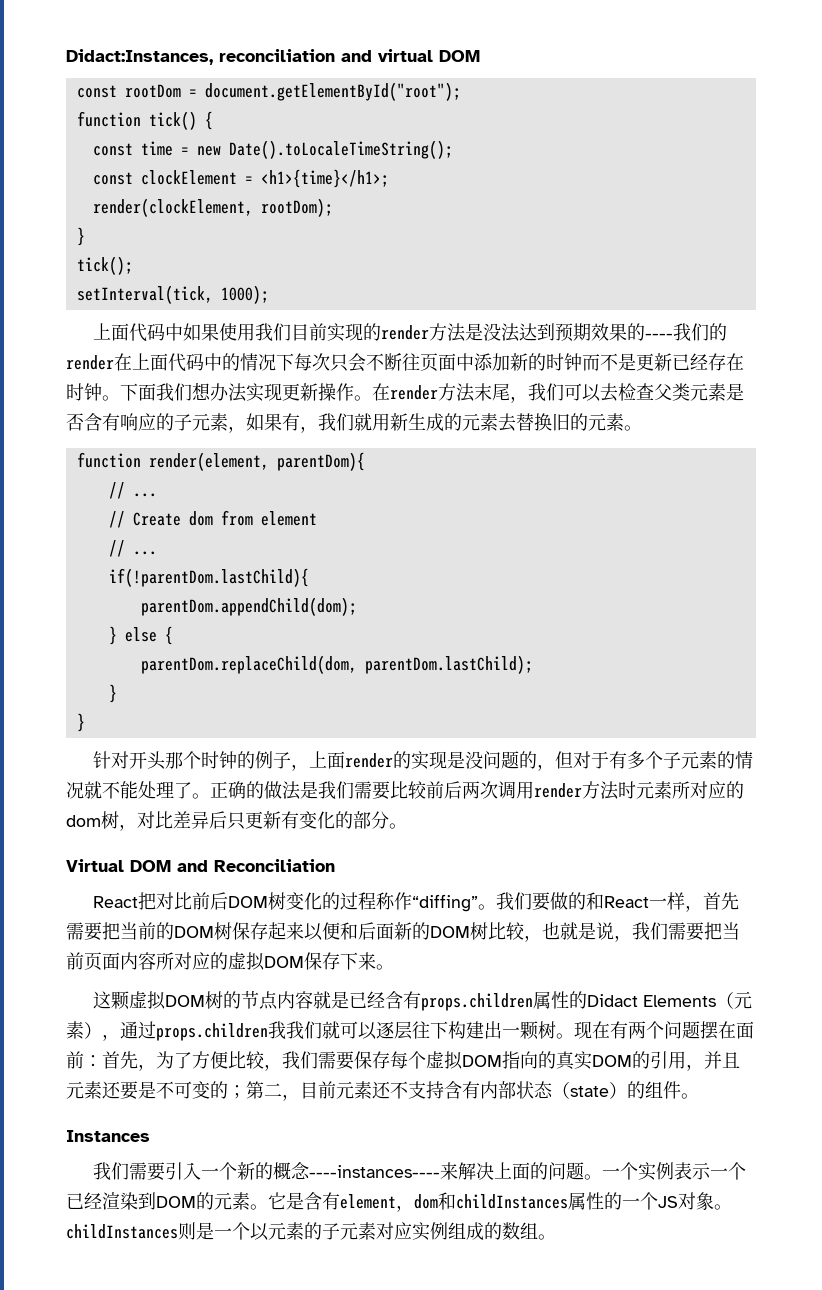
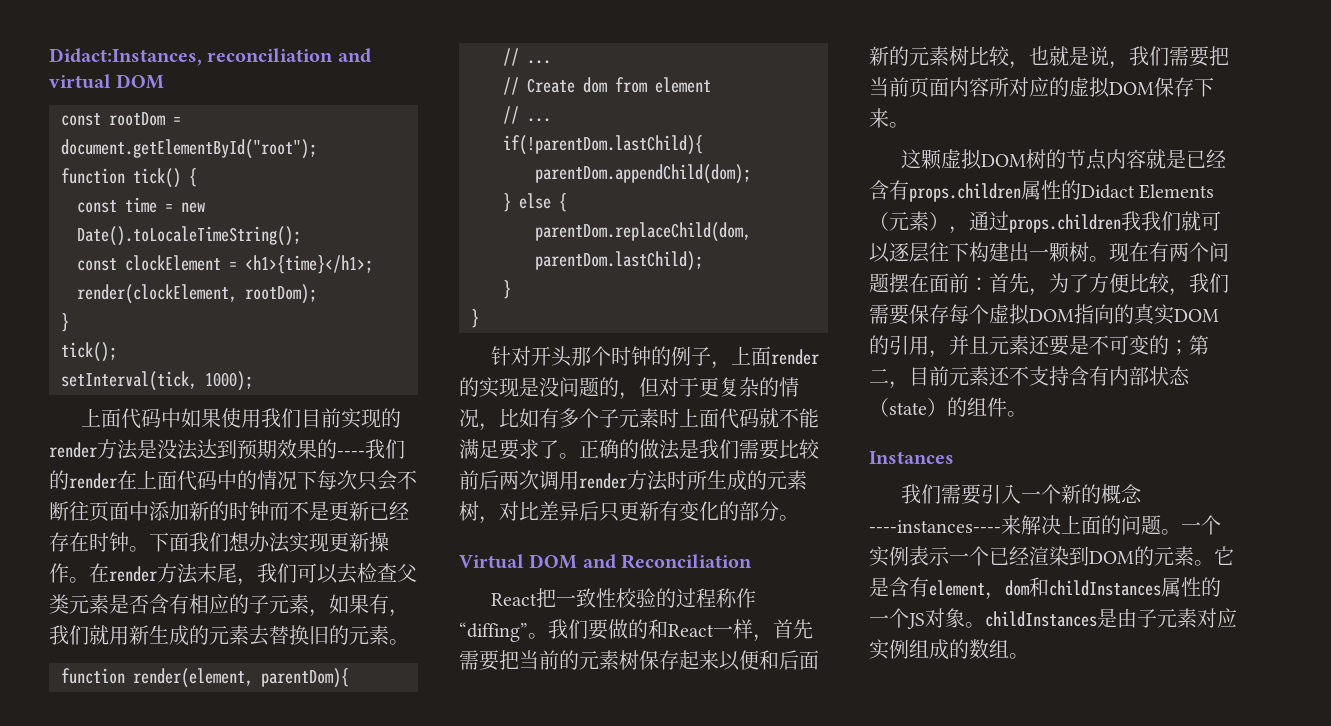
[120,413,138,431] 响 -> [189,594,209,614] 相
[609,751,754,769] [66,781,174,799] 有多个子元素的情况就不能处理 -> [699,377,799,397] [459,408,819,431] [459,439,539,460] 更复杂的情况，比如有多个子元素时上面代码就不能满足要求
[636,781,744,799] [66,815,101,827] 元素所对应的dom -> [687,470,807,491] 所生成的元素
[156,892,323,910] 对比前后DOM树变化 -> [556,588,657,608] 一致性校验
[174,926,214,938] DOM -> [579,650,619,670] 元素
[430,926,470,938] DOM -> [909,46,949,66] 元素
[178,1222,322,1241] 则是一个以元素的 -> [1097,608,1137,628] 是由

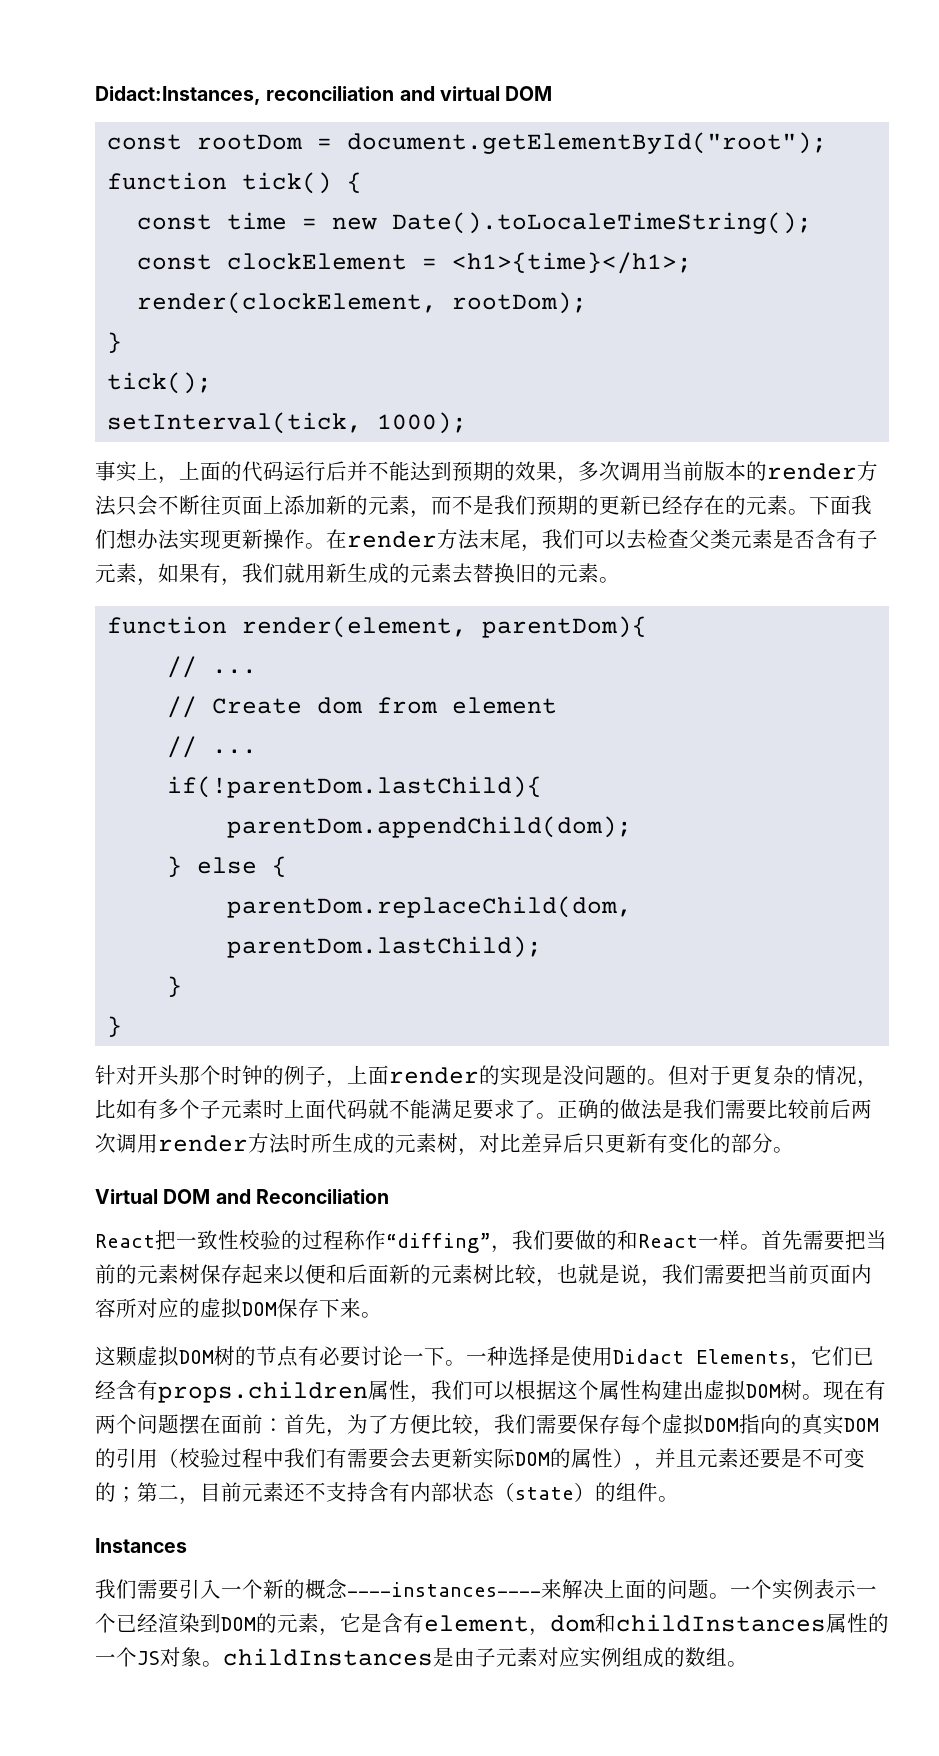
[81,408,402,429] [49,439,405,460] [49,470,357,491] 上面代码中如果使用我们目前实现的render方法是没法达到预期效果的----我们的render在上面代码中的情况下每次 -> [95,461,878,484] [95,495,116,516] 事实上，上面的代码运行后并不能达到预期的效果，多次调用当前版本的render方法
[129,501,149,521] 中 -> [263,495,284,514] 上
[229,501,329,521] 时钟而不是 -> [368,495,599,518] 元素，而不是我们预期的
[89,532,129,552] 时钟 -> [725,495,788,515] 的元素
[189,594,249,614] 相应的 -> (857, 539) none
[619,392,639,400] ， -> [647,1079,668,1085] 。
[528,633,548,639] 。 -> [491,1245,512,1253] ，
[753,634,773,642] ， -> [740,1244,761,1250] 。
[1106,149,1227,169] [869,180,1215,202] [869,211,1221,234] [869,242,1070,263] 内容就是已经含有props.children属性的Didact Elements（元素），通过props.children我我们就可以逐层往下构建出一颗 -> [298,1346,874,1369] [95,1380,781,1403] 有必要讨论一下。一种选择是使用Didact Elements，它们已经含有props.children属性，我们可以根据这个属性构建出虚拟DOM
(929, 345) none -> [158,1448,634,1469] （校验过程中我们有需要会去更新实际DOM的属性）
[1194,560,1214,566] 。 -> [319,1628,340,1636] ，

